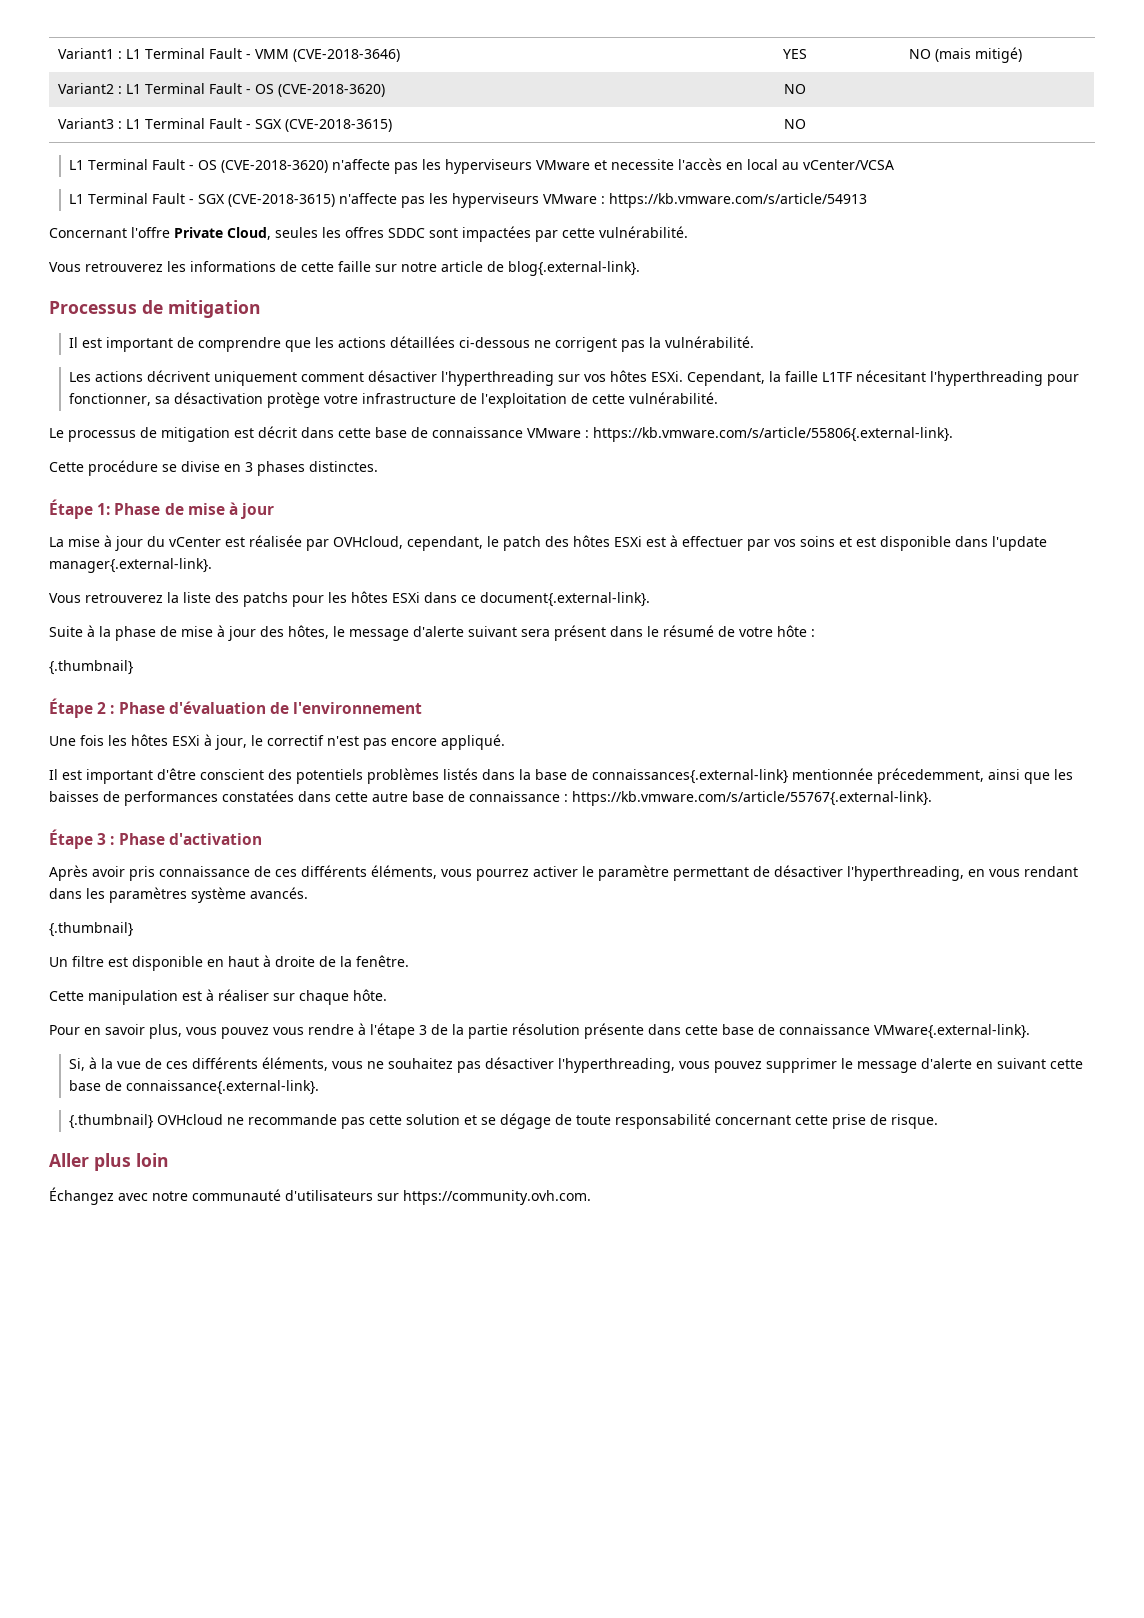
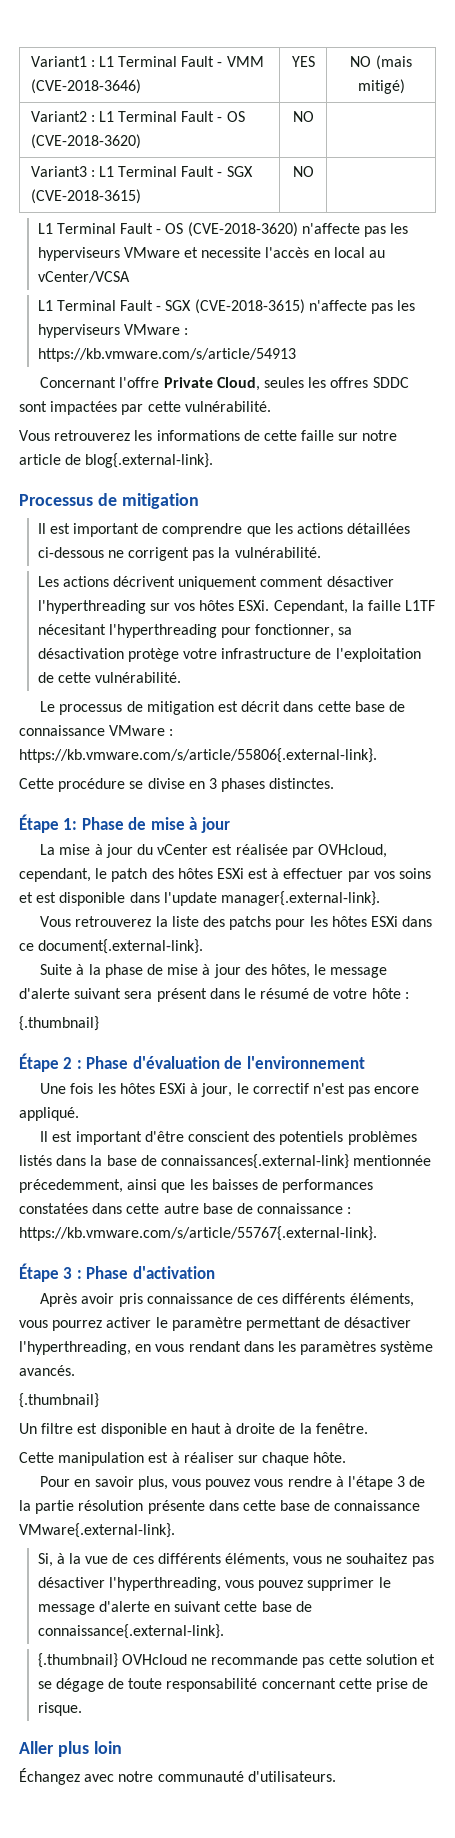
[285,1190,591,1205] d'utilisateurs sur https://community.ovh.com. -> [247,1771,336,1782] d'utilisateurs.

